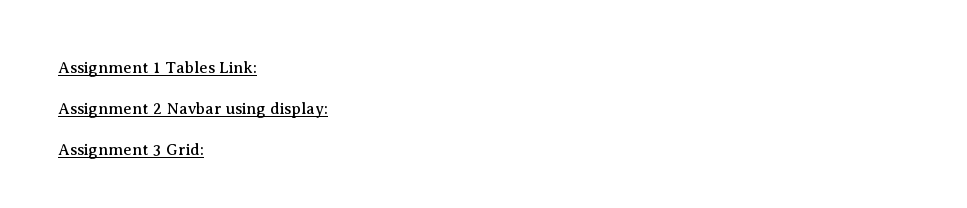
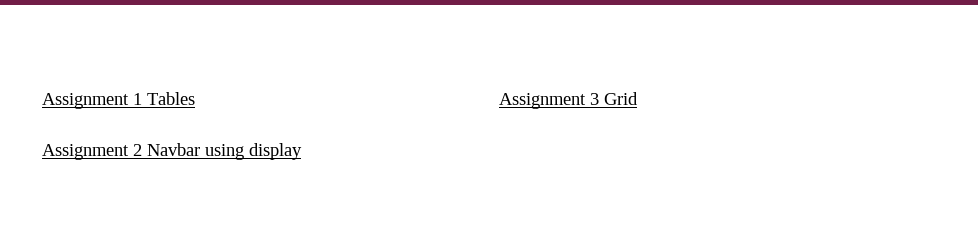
[218,61,257,73] Link: -> (195, 98) none
[270,102,329,118] display: -> [249,143,302,160] display
[165,143,204,155] Grid: -> [604,92,638,105] Grid

